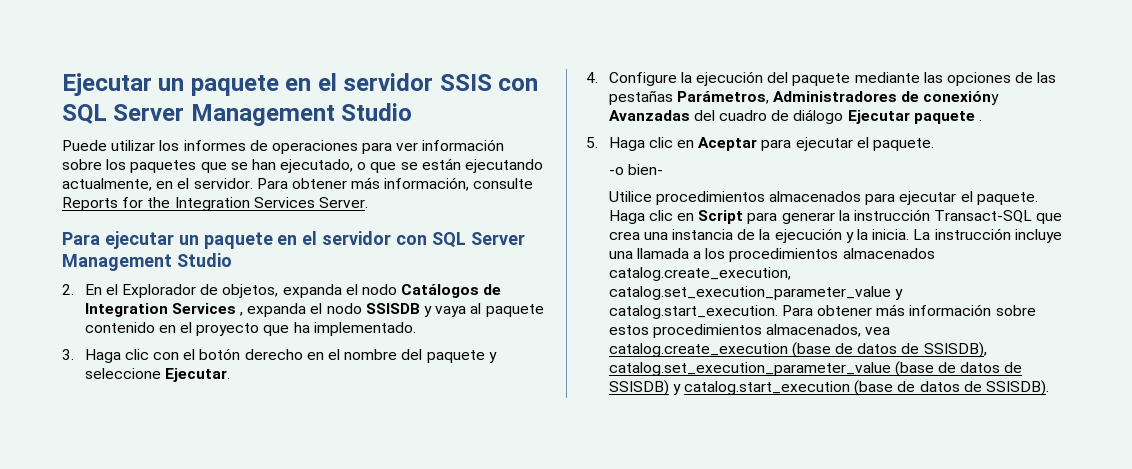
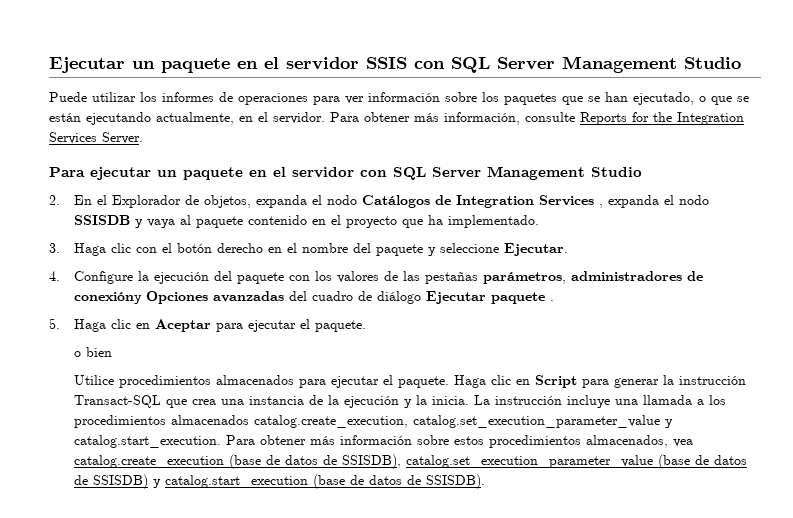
[854,72,1057,86] [608,90,1000,105] [608,110,690,121] mediante las opciones de las pestañas Parámetros, Administradores de conexióny Avanzadas -> [288,271,703,284] [73,291,284,304] con los valores de las pestañas parámetros, administradores de conexióny Opciones avanzadas
[608,164,663,175] -o bien- -> [73,347,112,357] o bien

